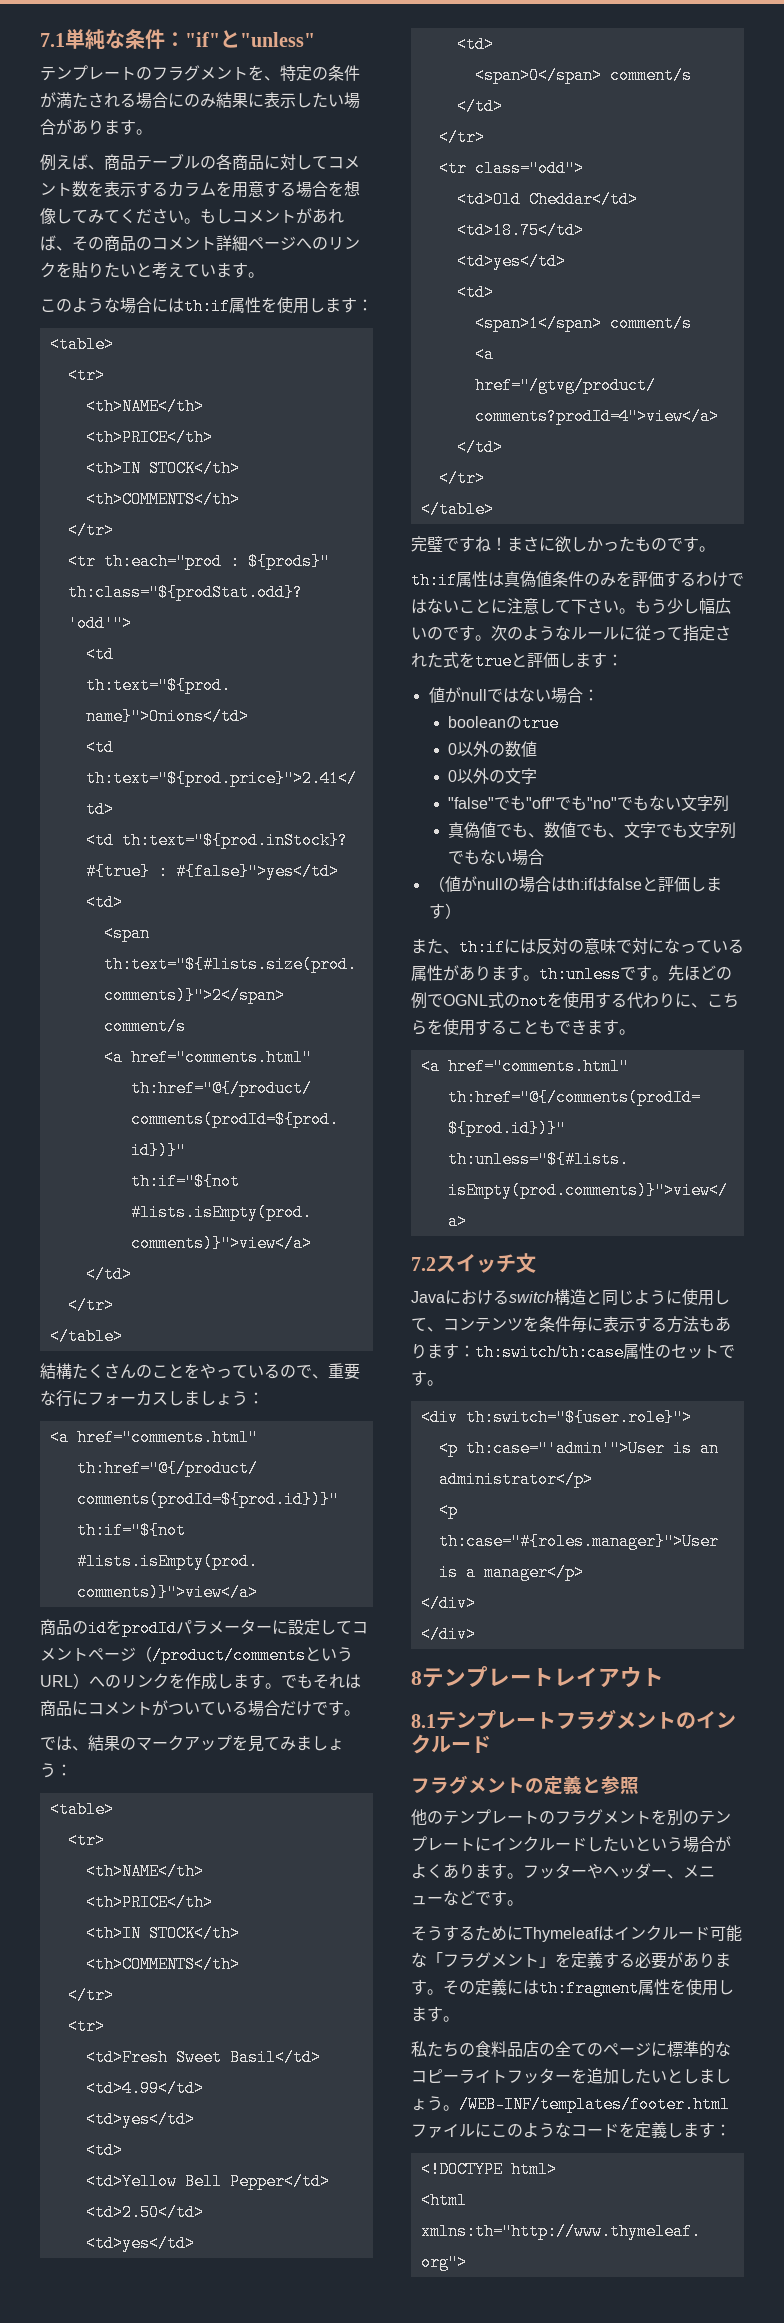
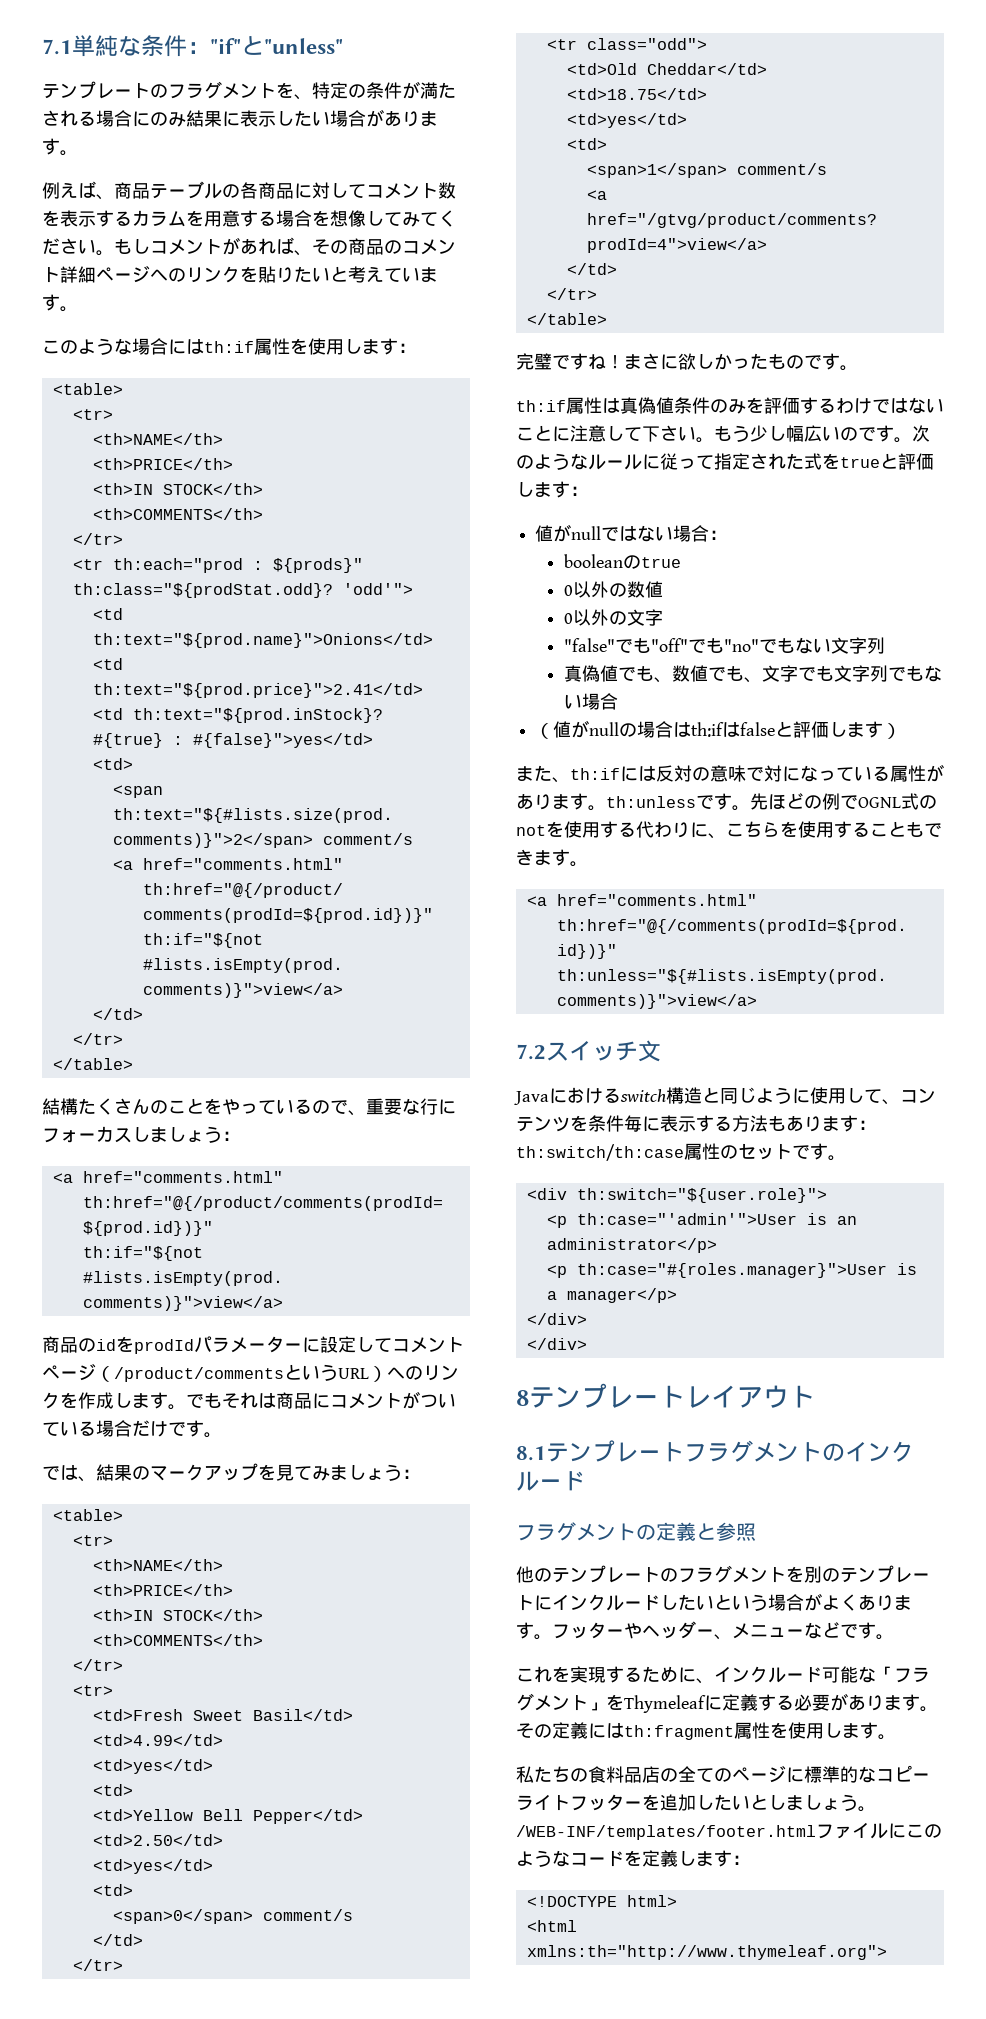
[411,1926,443,1941] そう -> [516,1666,606,1683] これを実現
[523,1926,614,1942] Thymeleafは -> [696,1678,714,1684] 、
(571, 1960) none -> [624,1695,722,1713] Thymeleafに

